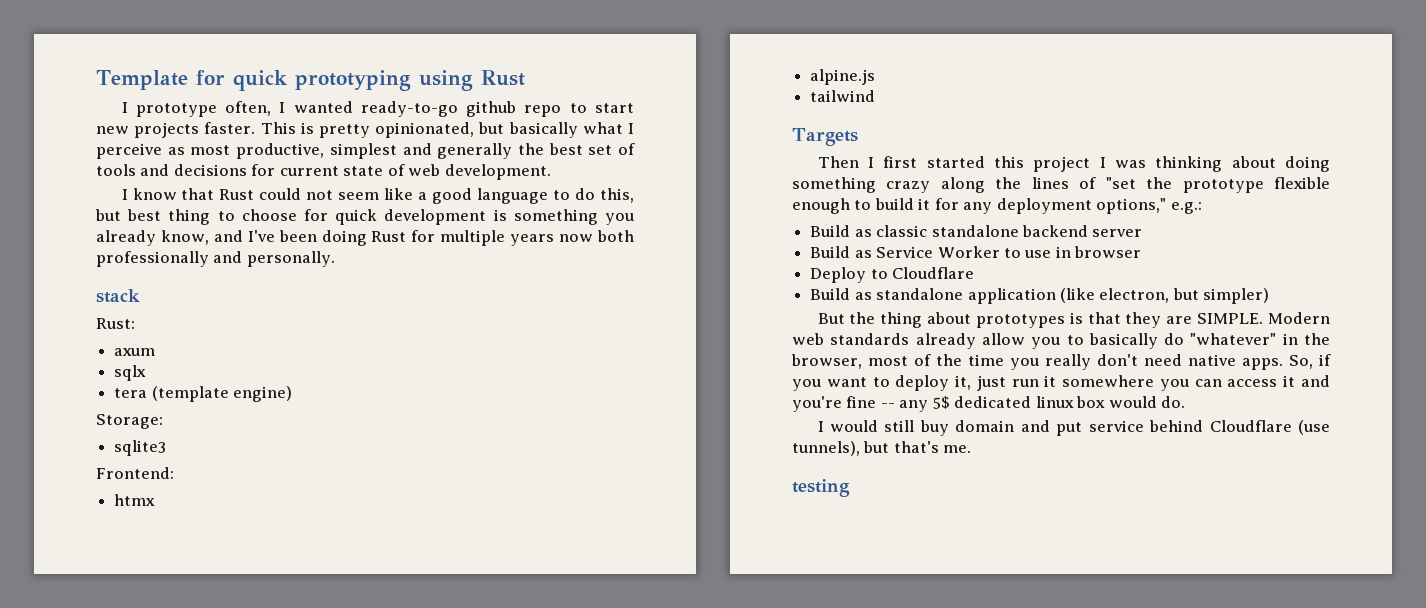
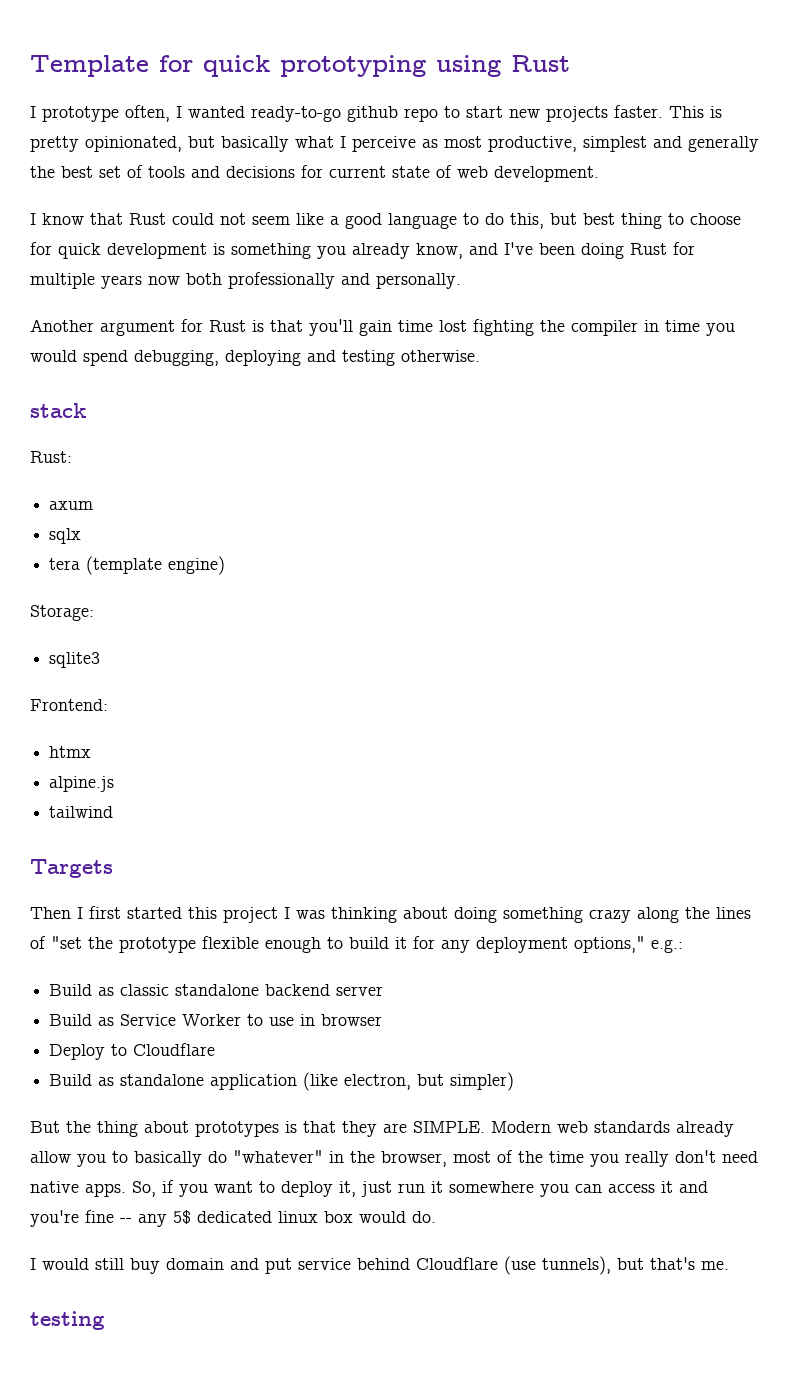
(335, 259) none -> [30,319,735,336] [30,350,480,366] // Another argument for Rust is that you'll gain time lost fighting the compiler in time you would spend debugging, deploying and testing otherwise.

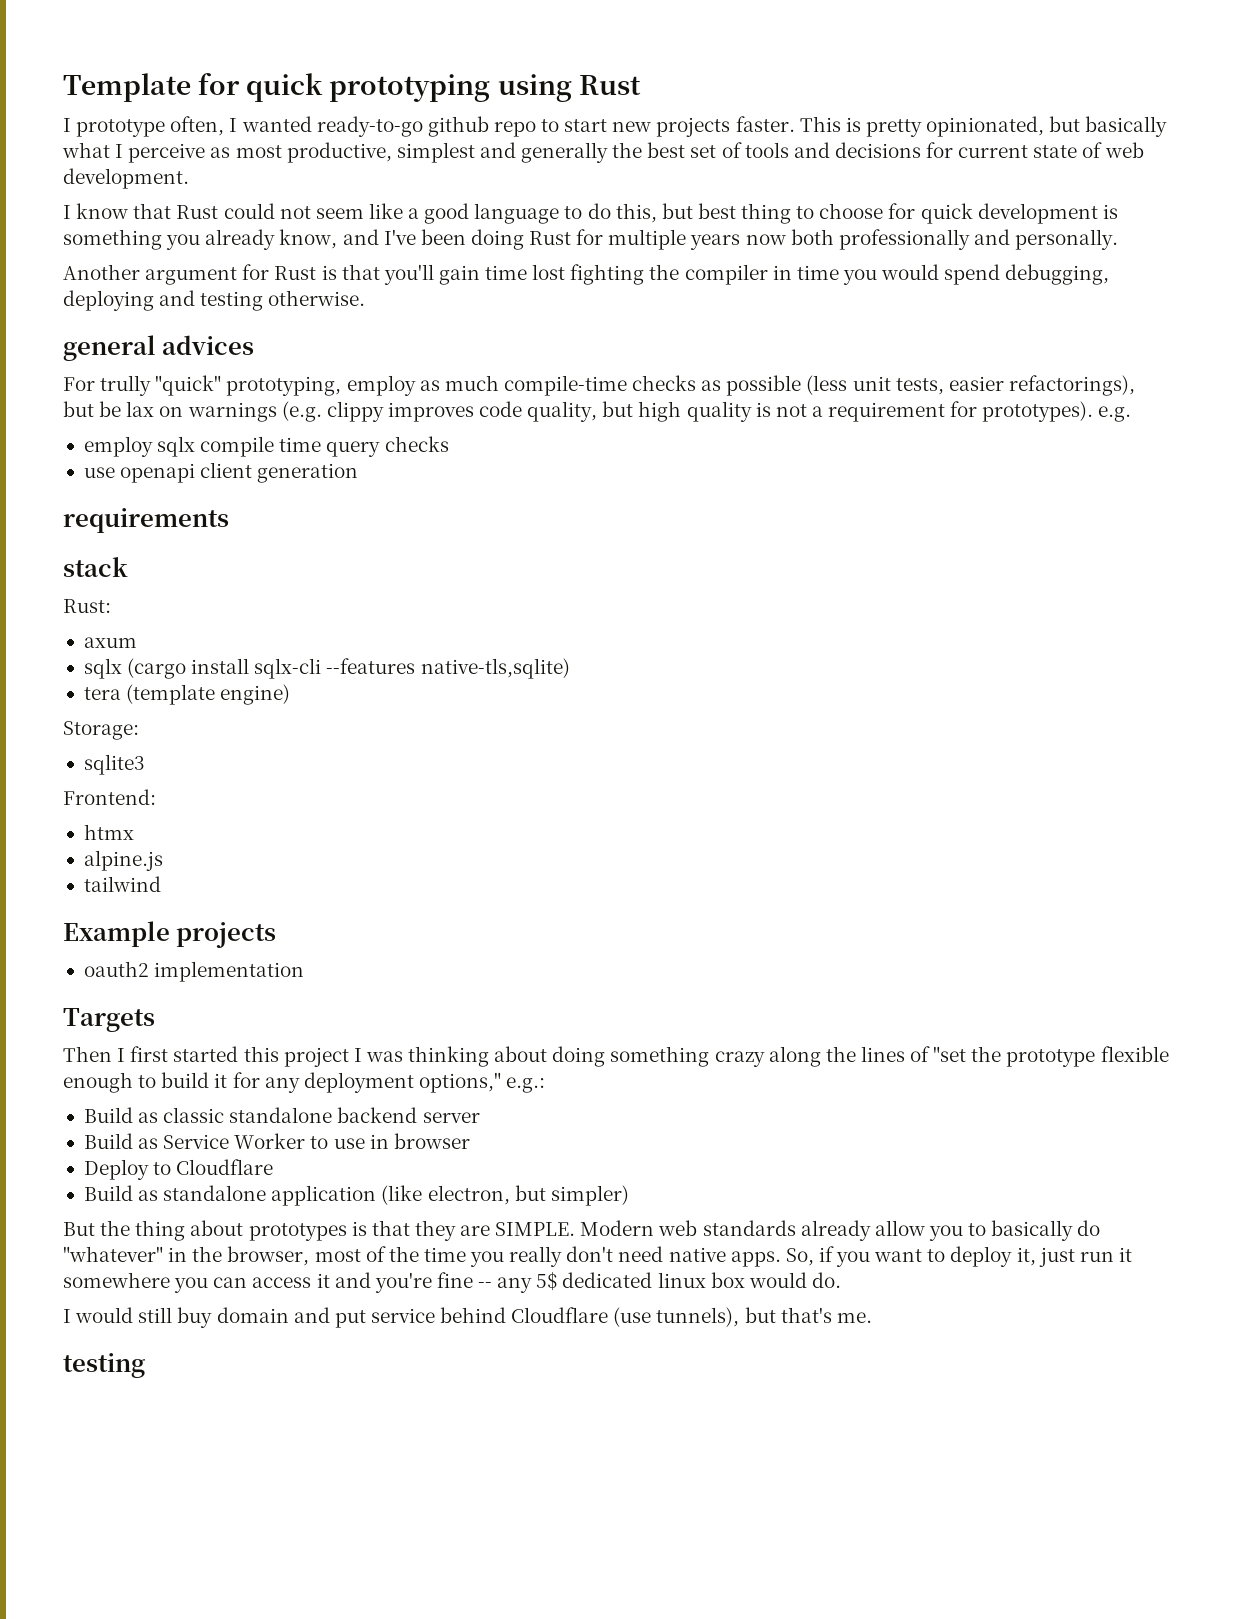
(480, 356) none -> [63,335,255,361] [63,375,1135,396] [63,401,1132,422] [83,436,449,457] [83,462,359,483] [63,508,229,533] // general advices // For trully "quick" prototyping, employ as much compile-time checks as possible (less unit tests, easier refactorings), but be lax on warnings (e.g. clippy improves code quality, but high quality is not a requirement for prototypes). e.g. // employ sqlx compile time query checks // use openapi client generation // requirements
(82, 536) none -> [127,658,570,679] (cargo install sqlx-cli --features native-tls,sqlite)
(114, 812) none -> [63,921,277,948] [83,961,305,982] // Example projects // oauth2 implementation

